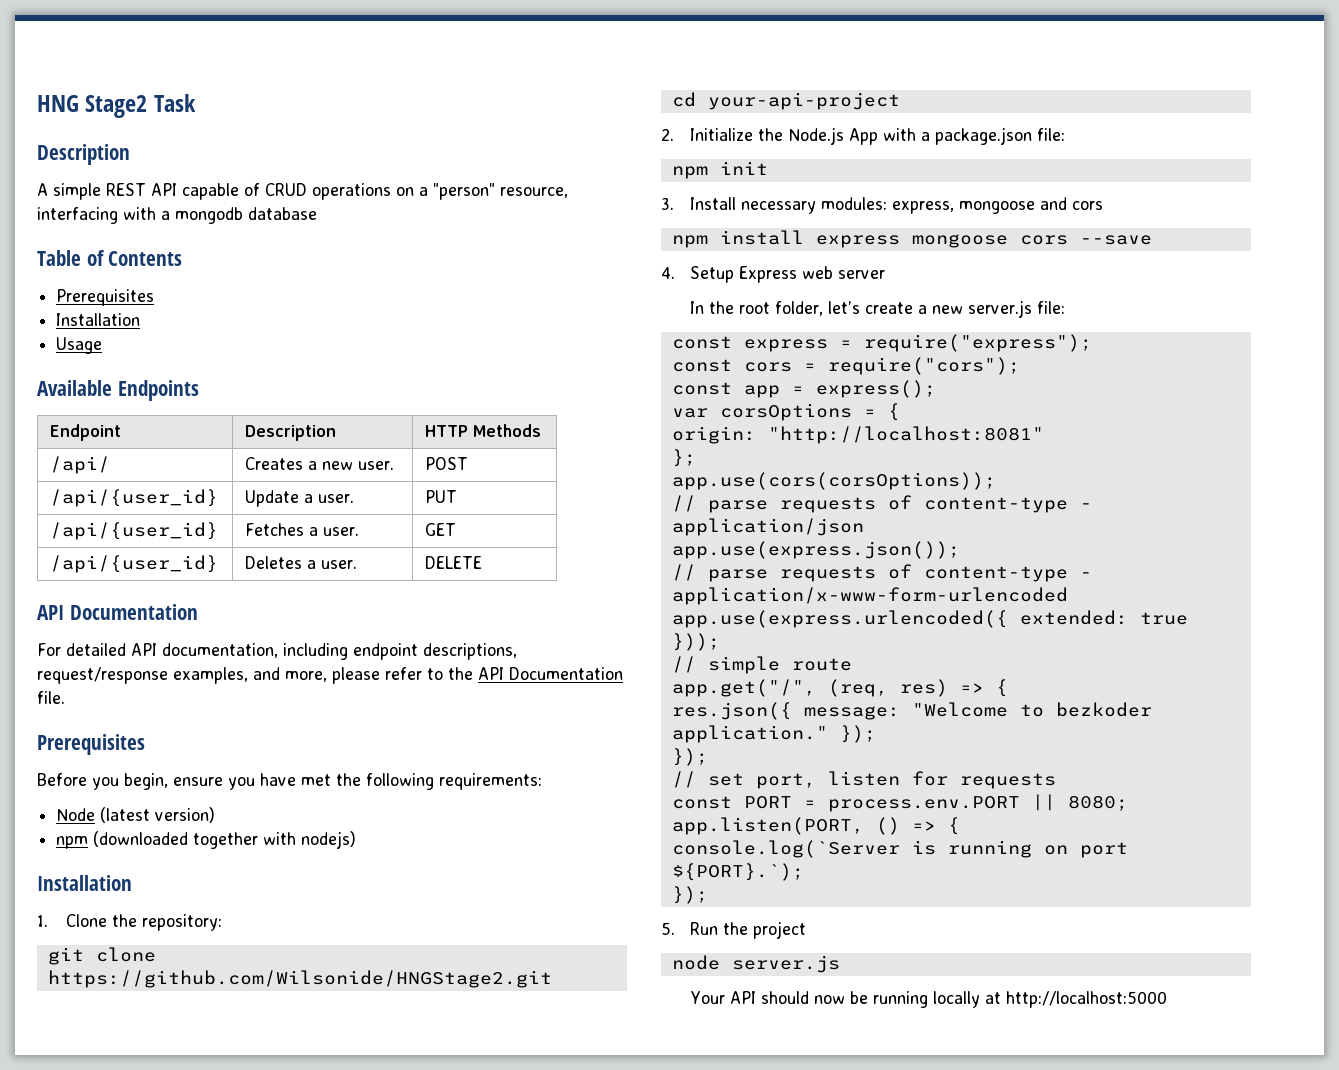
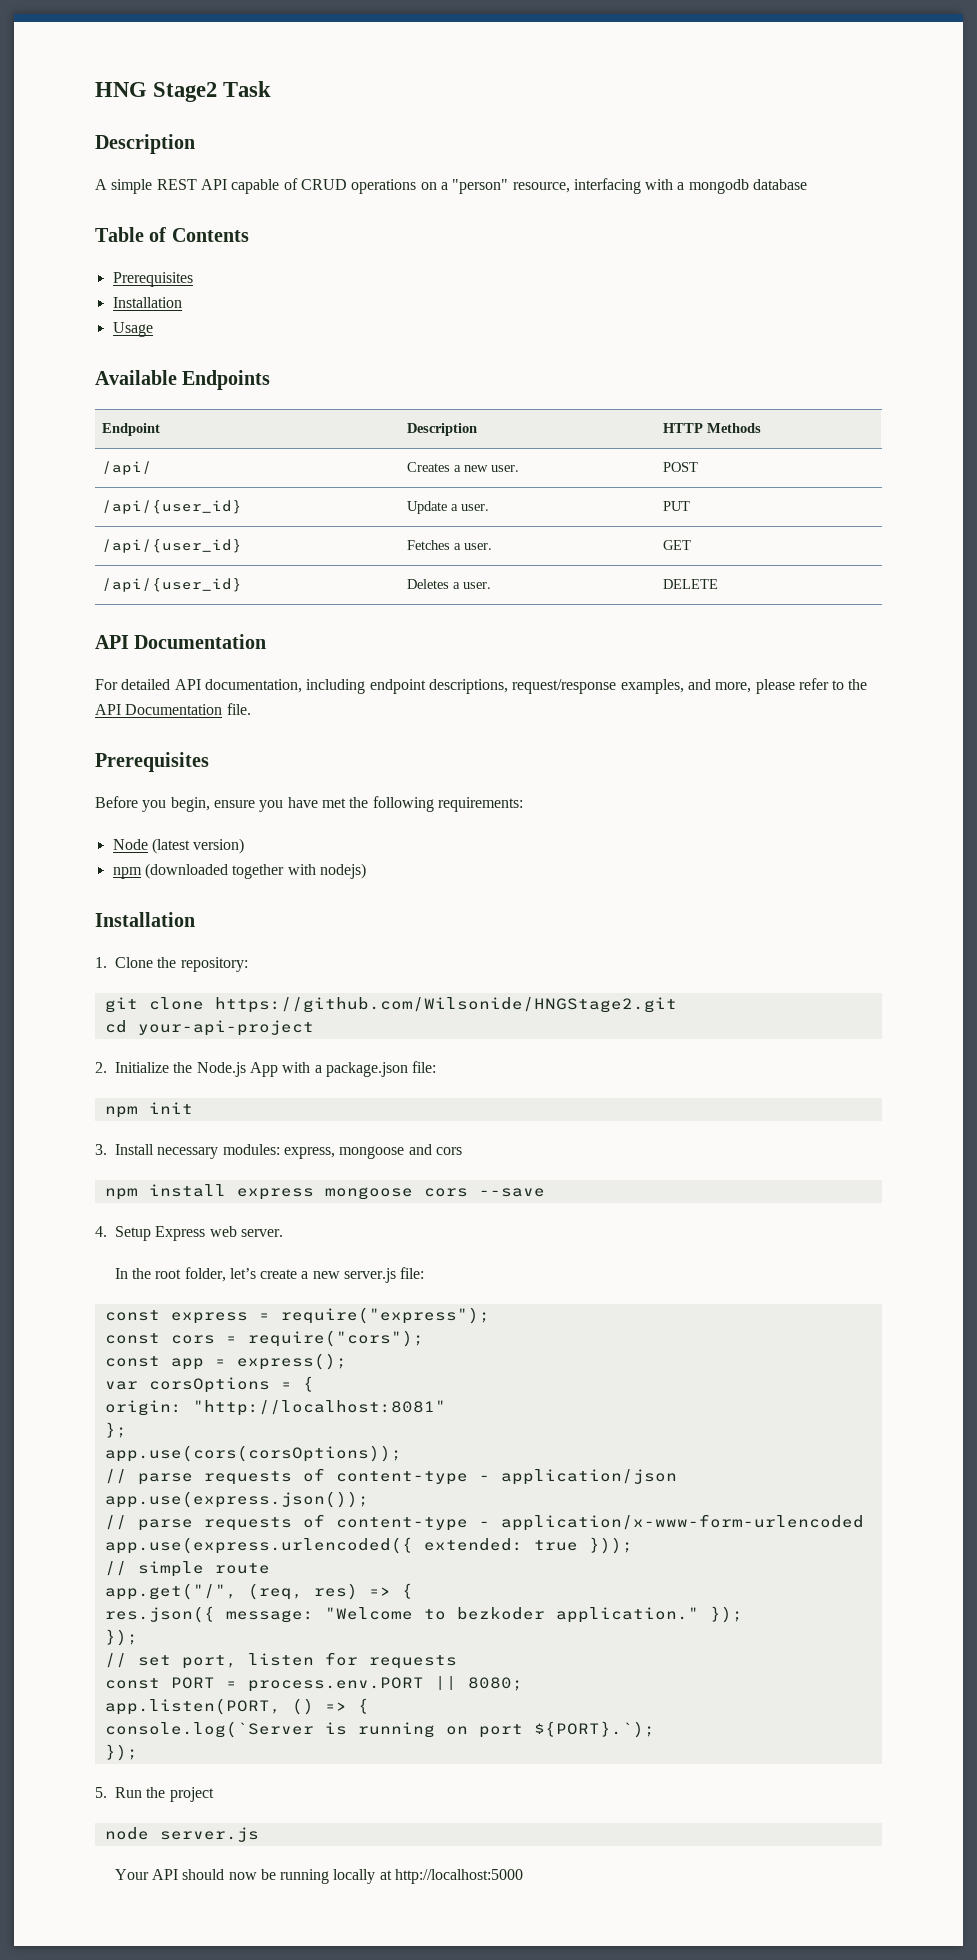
[837,270,885,279] server -> [240,1229,283,1237] server.

